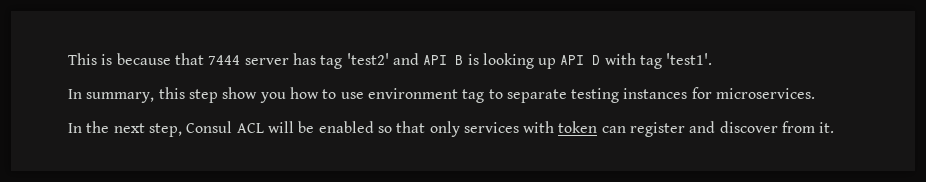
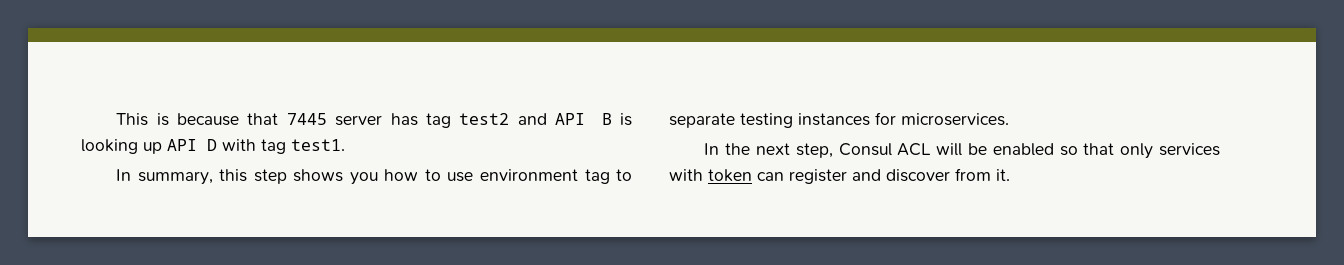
[208,55,241,65] 7444 -> [286,113,327,125] 7445
[346,53,389,65] 'test2' -> [459,113,510,125] test2
[666,53,713,65] 'test1'. -> [291,139,345,151] test1.
[222,87,258,99] show -> [293,169,344,182] shows

